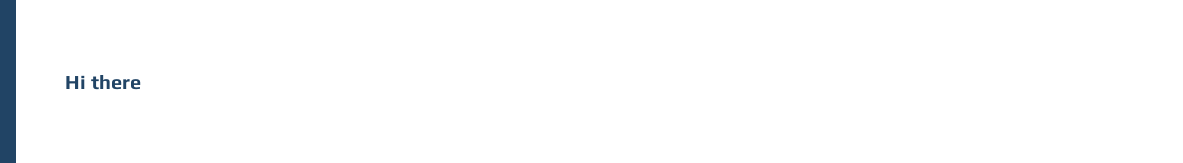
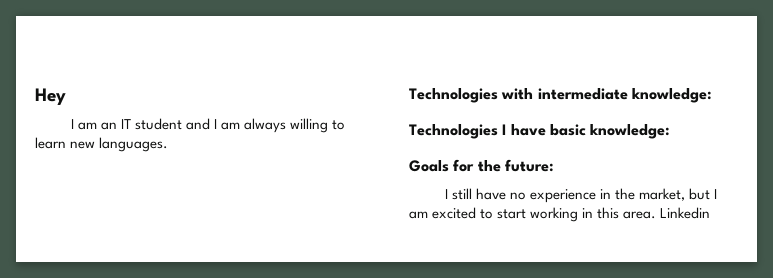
[65,75,142,90] Hi there -> [35,88,66,105] [70,118,346,133] [35,137,169,152] [409,88,712,103] [409,124,671,139] [409,159,554,172] [444,188,718,203] [409,207,711,222] Hey // I am an IT student and I am always willing to learn new languages. // Technologies with intermediate knowledge: // Technologies I have basic knowledge: // Goals for the future: // I still have no experience in the market, but I am excited to start working in this area. Linkedin

